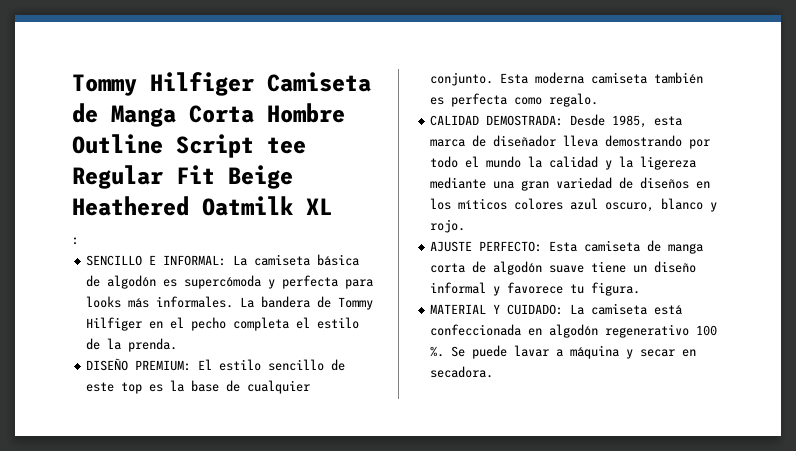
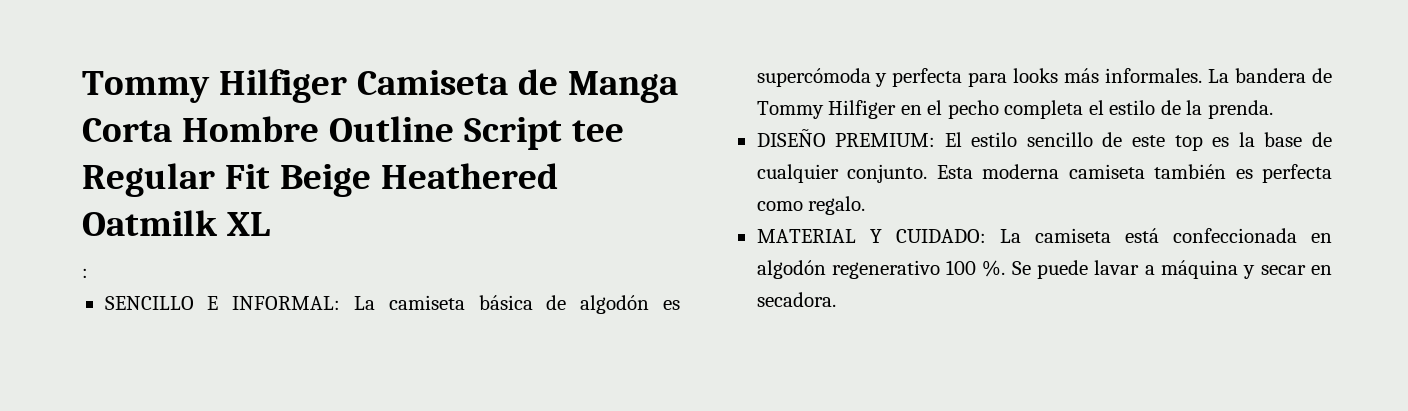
[430,114,683,128] [430,135,711,149] [430,156,697,170] [430,177,711,191] [430,198,718,212] [430,219,466,233] [430,240,704,254] [430,261,697,275] [430,282,641,296] // CALIDAD DEMOSTRADA: Desde 1985, esta marca de diseñador lleva demostrando por todo el mundo la calidad y la ligereza mediante una gran variedad de diseños en los míticos colores azul oscuro, blanco y rojo. // AJUSTE PERFECTO: Esta camiseta de manga corta de algodón suave tiene un diseño informal y favorece tu figura. -> (866, 205) none

